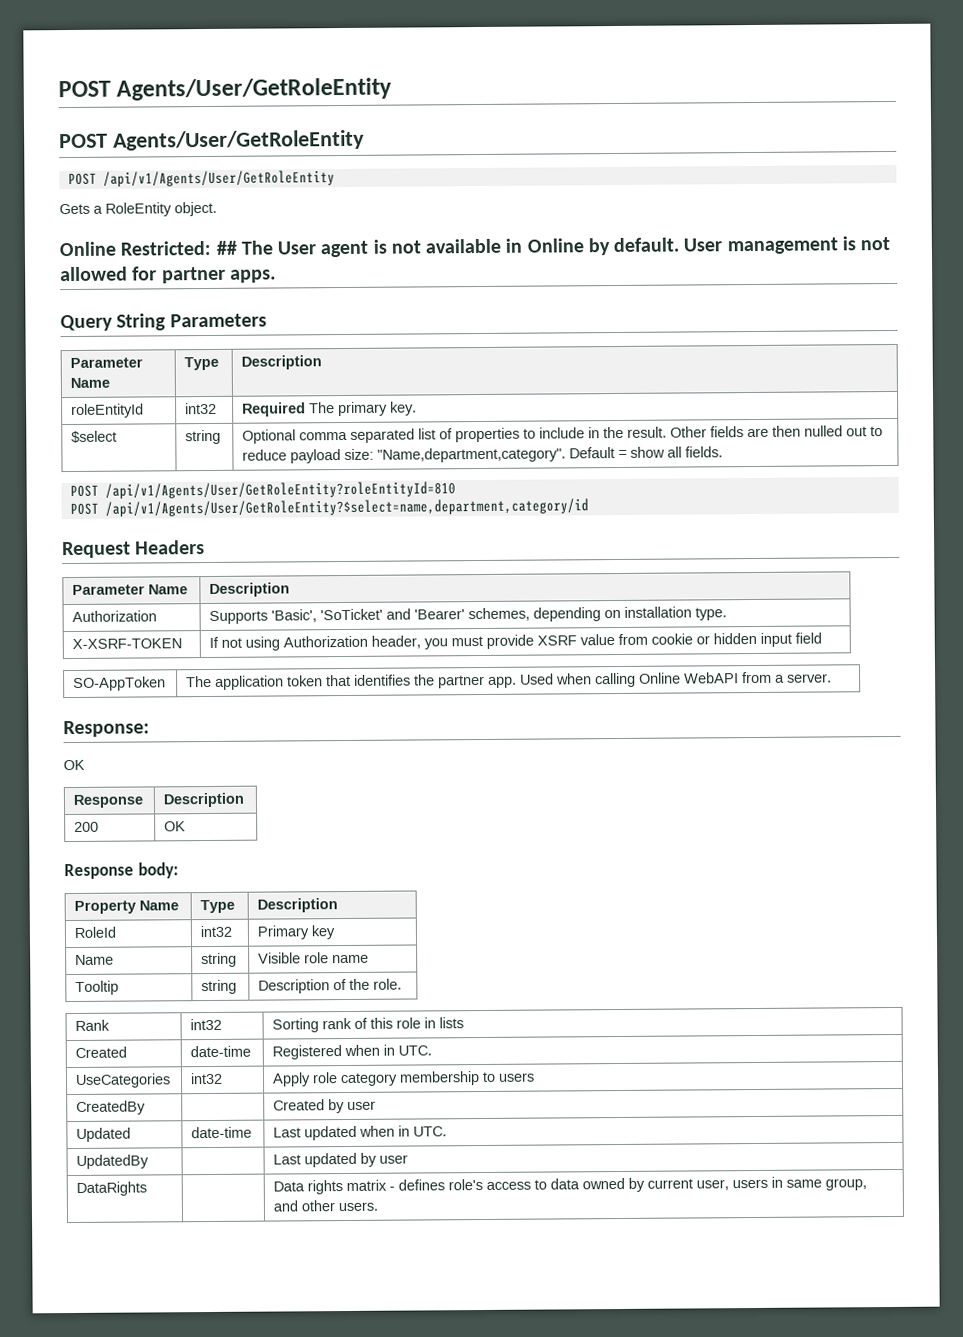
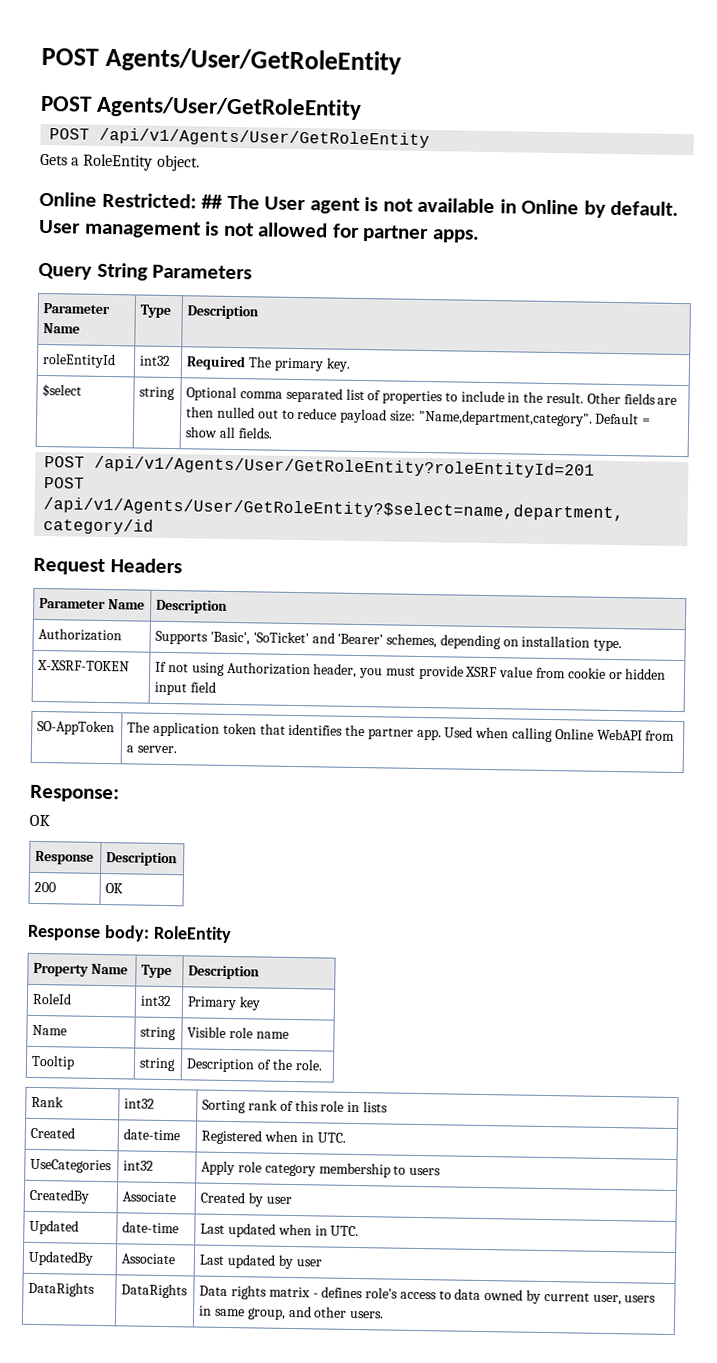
[104,481,456,499] /api/v1/Agents/User/GetRoleEntity?roleEntityId=810 -> [94,455,596,479] /api/v1/Agents/User/GetRoleEntity?roleEntityId=201
(179, 870) none -> [152,925,232,944] RoleEntity
(147, 1107) none -> [122,1191,177,1203] Associate
(150, 1161) none -> [121,1253,176,1265] Associate
(148, 1188) none -> [121,1283,189,1299] DataRights

